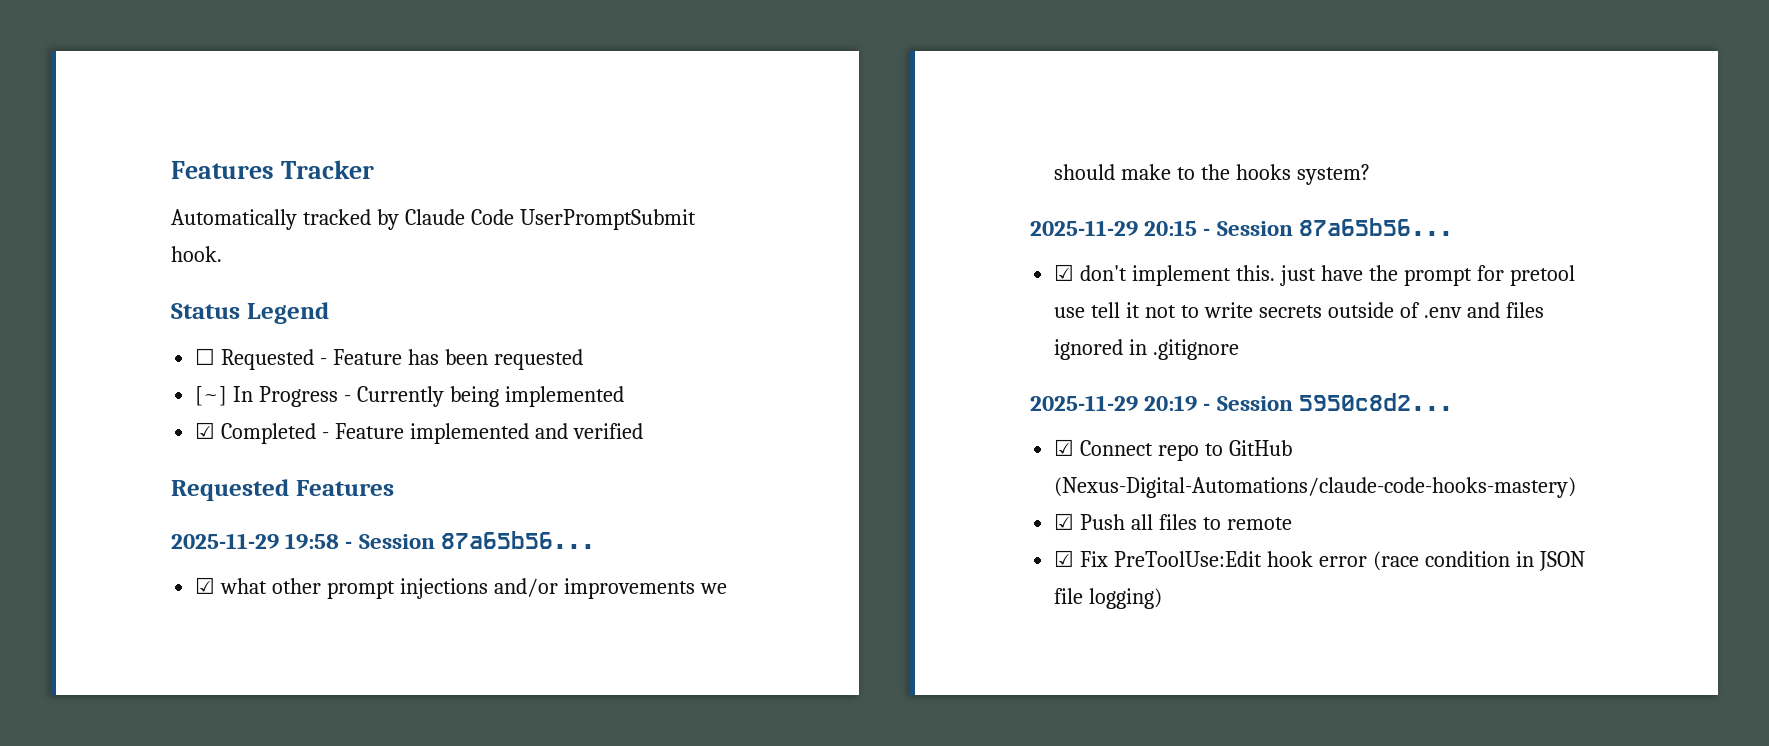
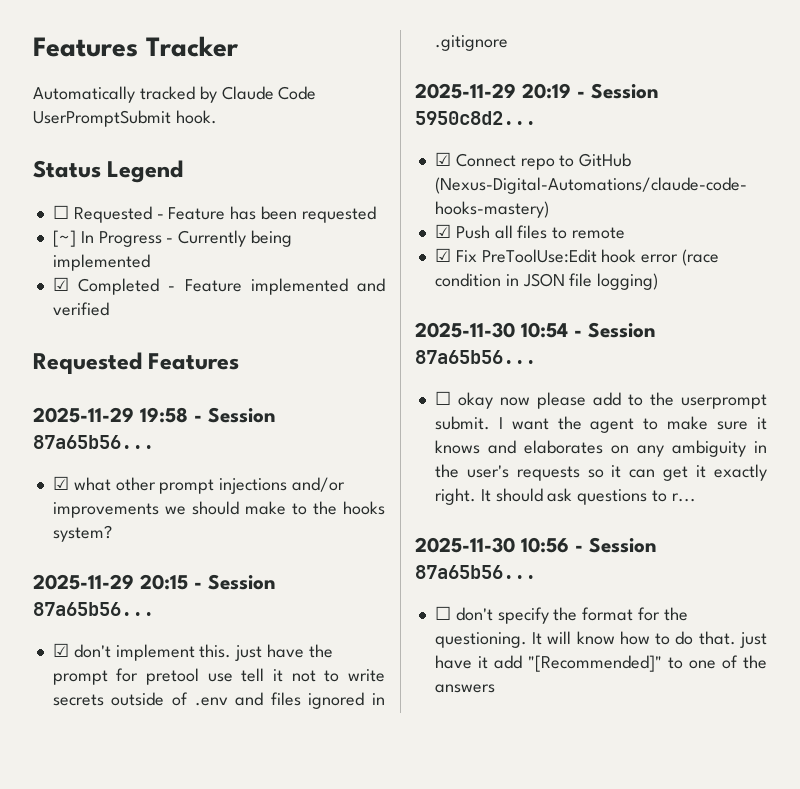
(1163, 598) none -> [415,322,656,338] [415,350,536,364] [434,391,767,409] [434,416,767,433] [434,440,767,457] [434,464,767,481] [434,488,696,505] [415,537,657,553] [415,565,536,579] [434,606,688,624] [434,631,767,648] [434,655,767,672] [434,684,495,693] // 2025-11-30 10:54 - Session 87a65b56... // ☐ okay now please add to the userprompt submit. I want the agent to make sure it knows and elaborates on any ambiguity in the user's requests so it can get it exactly right. It should ask questions to r... // 2025-11-30 10:56 - Session 87a65b56... // ☐ don't specify the format for the questioning. It will know how to do that. just have it add "[Recommended]" to one of the answers

